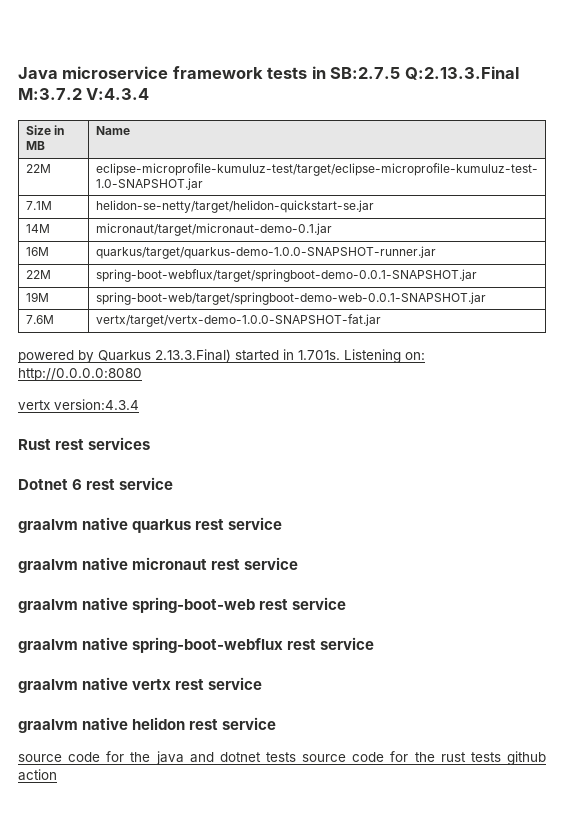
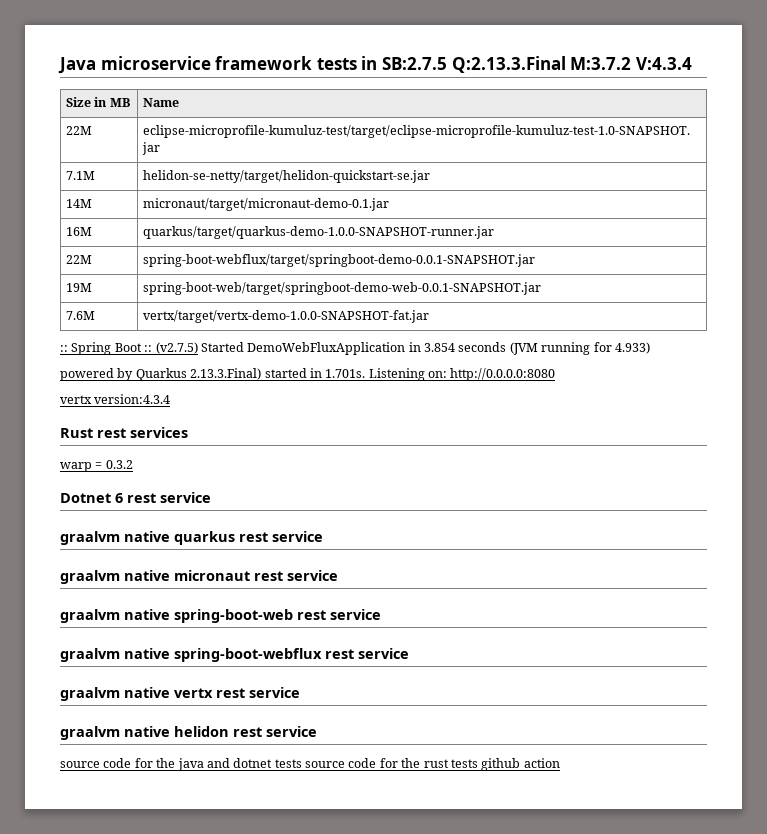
(381, 320) none -> [60,342,650,355] // :: Spring Boot :: (v2.7.5) Started DemoWebFluxApplication in 3.854 seconds (JVM running for 4.933)
(151, 443) none -> [60,460,133,472] // warp = 0.3.2

